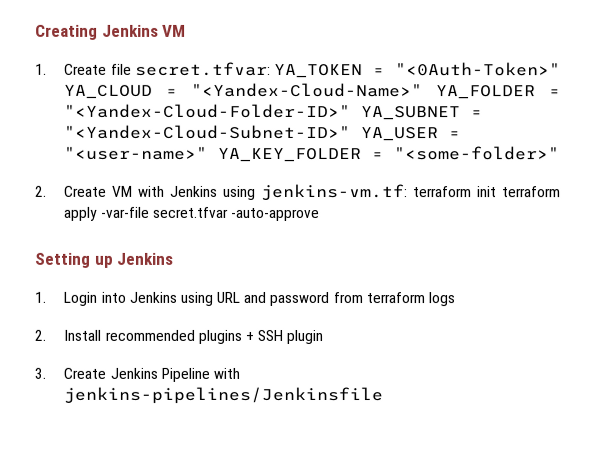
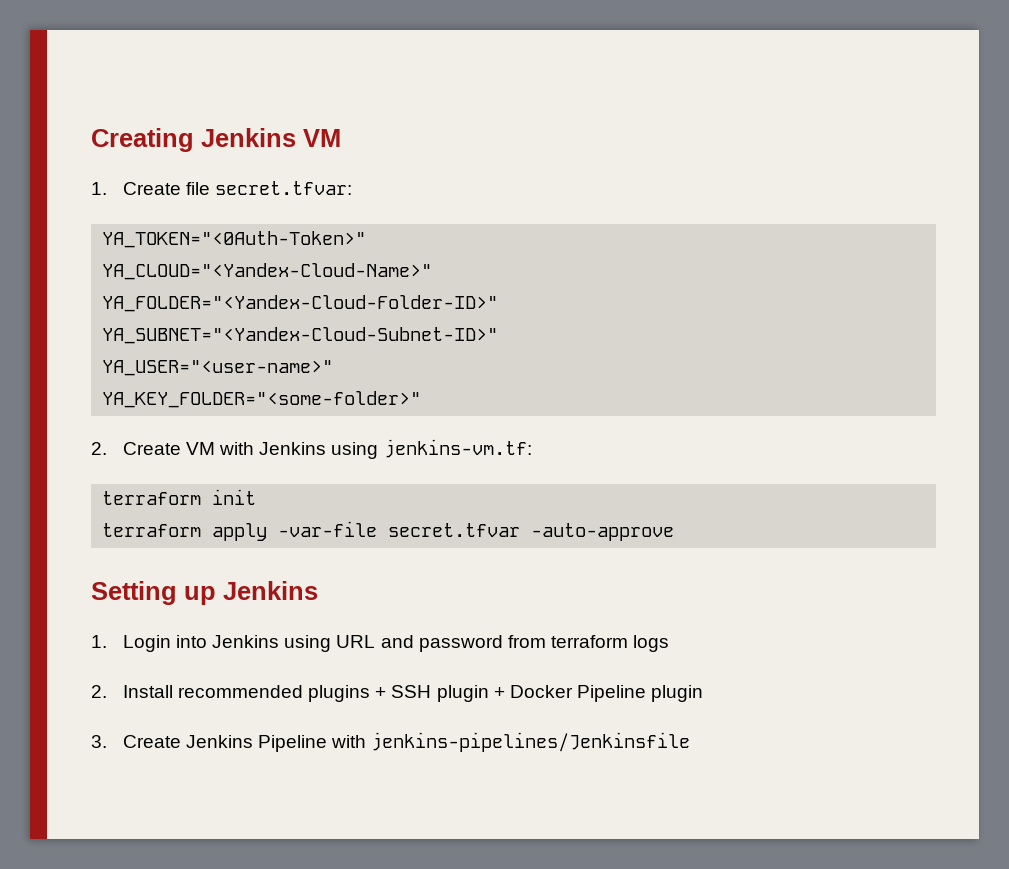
[273,62,561,79] [64,82,561,100] [64,103,484,121] [64,124,462,142] [64,146,561,163] YA_TOKEN = "<0Auth-Token>" YA_CLOUD = "<Yandex-Cloud-Name>" YA_FOLDER = "<Yandex-Cloud-Folder-ID>" YA_SUBNET = "<Yandex-Cloud-Subnet-ID>" YA_USER = "<user-name>" YA_KEY_FOLDER = "<some-folder>" -> [102,231,367,248] [102,263,433,280] [102,295,499,312] [102,327,499,344] [102,360,334,376] [102,391,422,408] // YA_TOKEN="<0Auth-Token>" // YA_CLOUD="<Yandex-Cloud-Name>" // YA_FOLDER="<Yandex-Cloud-Folder-ID>" // YA_SUBNET="<Yandex-Cloud-Subnet-ID>" // YA_USER="<user-name>" // YA_KEY_FOLDER="<some-folder>"
(409, 192) none -> (532, 448) //
(498, 192) none -> (257, 497) //
(324, 337) none -> [493,685,704,702] + Docker Pipeline plugin

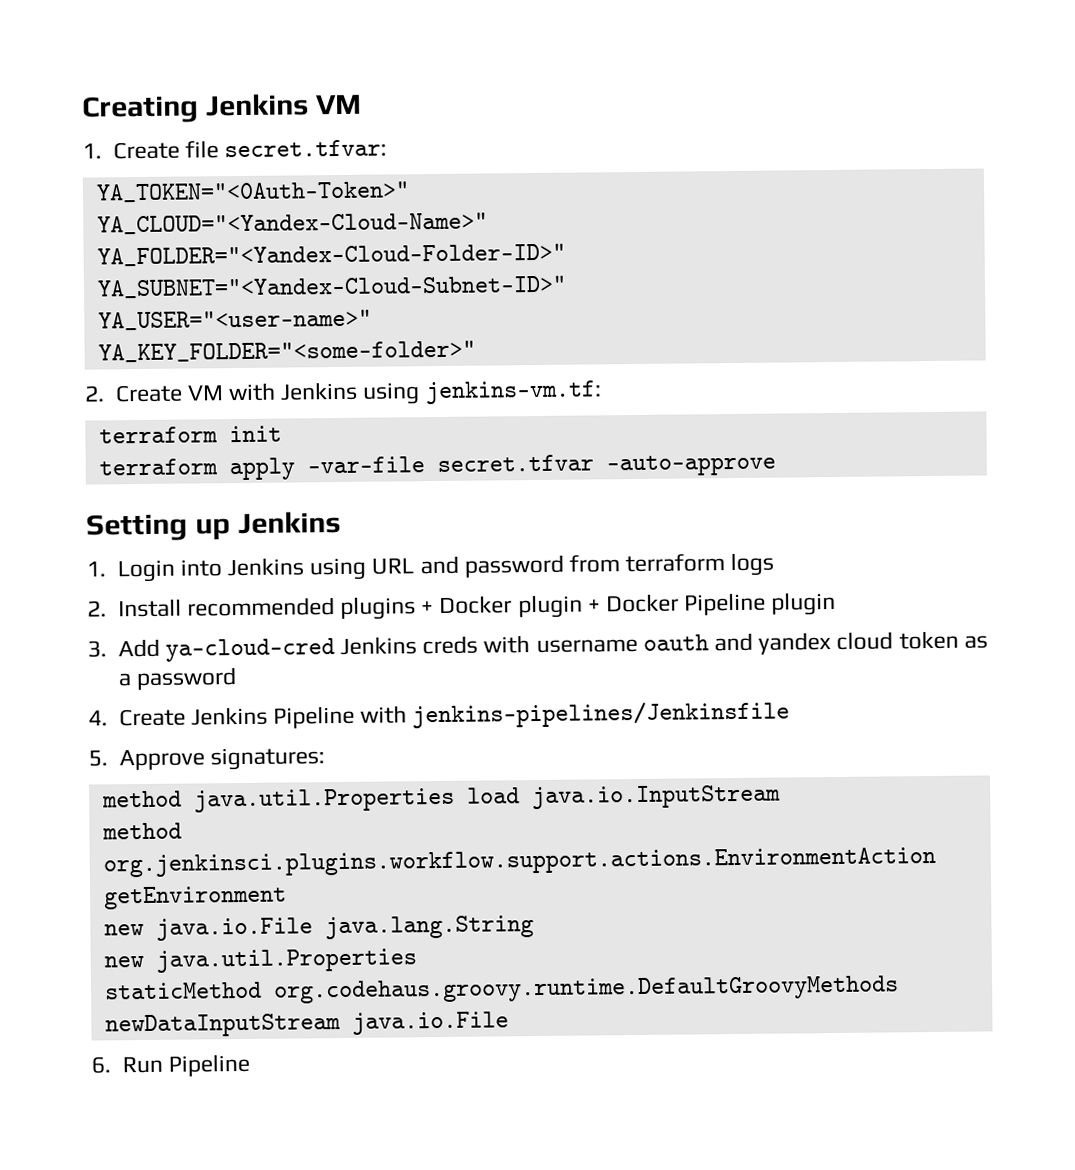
[391,685,432,698] SSH -> [439,595,513,614] Docker
(107, 741) none -> [117,630,988,662] [117,667,237,691] [88,710,108,726] Add ya-cloud-cred Jenkins creds with username oauth and yandex cloud token as a password // 4.
(691, 742) none -> [88,747,325,771] [101,784,781,813] [101,822,182,840] [102,846,936,878] [103,885,287,910] [103,915,534,941] [103,948,417,973] [104,975,899,1004] [104,1011,509,1038] [91,1053,250,1077] // 5. Approve signatures: // method java.util.Properties load java.io.InputStream // method org.jenkinsci.plugins.workflow.support.actions.EnvironmentAction getEnvironment // new java.io.File java.lang.String // new java.util.Properties // staticMethod org.codehaus.groovy.runtime.DefaultGroovyMethods newDataInputStream java.io.File // 6. Run Pipeline

